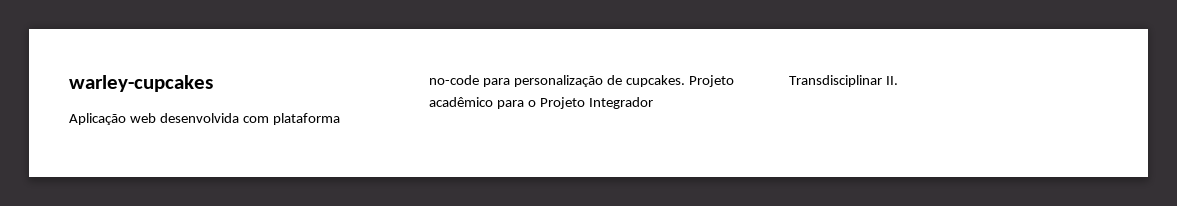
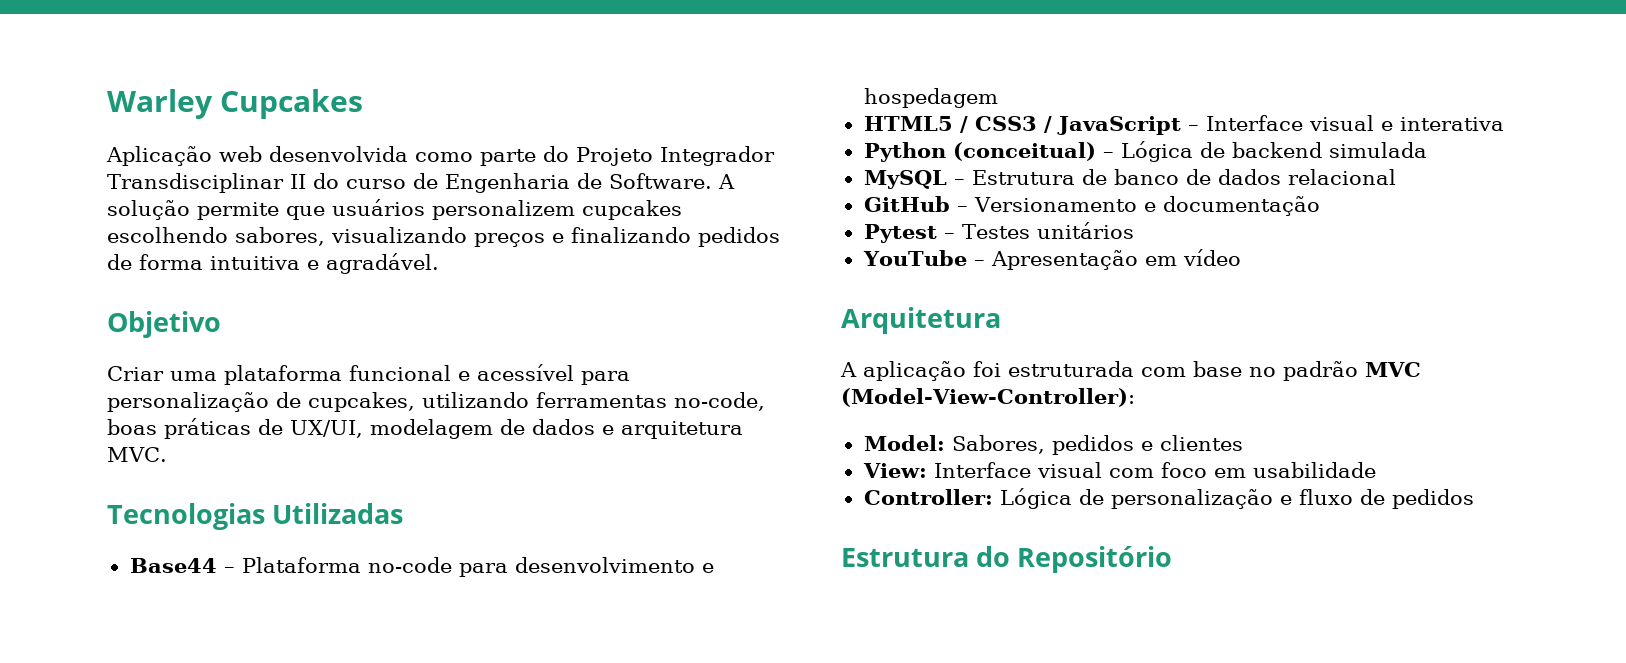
[69,75,213,92] warley-cupcakes -> [107,89,363,119] Warley Cupcakes
[242,113,340,125] [429,75,734,87] [429,97,653,109] [789,75,898,87] com plataforma no-code para personalização de cupcakes. Projeto acadêmico para o Projeto Integrador Transdisciplinar II. -> [415,146,775,166] [107,173,735,193] [107,199,682,220] [107,227,780,247] [107,253,439,274] [107,311,221,338] [107,364,630,385] [107,392,765,412] [107,418,743,439] [107,447,167,462] [107,503,404,530] [129,557,714,577] [863,88,998,108] [863,115,1504,135] [863,141,1427,162] [863,169,1396,189] [863,196,1320,216] [863,222,1134,243] [862,249,1241,270] [841,307,1001,334] [840,361,1421,381] [841,388,1135,407] [863,435,1243,455] [862,462,1376,478] [863,488,1474,509] [841,546,1173,573] como parte do Projeto Integrador Transdisciplinar II do curso de Engenharia de Software. A solução permite que usuários personalizem cupcakes escolhendo sabores, visualizando preços e finalizando pedidos de forma intuitiva e agradável. // Objetivo // Criar uma plataforma funcional e acessível para personalização de cupcakes, utilizando ferramentas no-code, boas práticas de UX/UI, modelagem de dados e arquitetura MVC. // Tecnologias Utilizadas // Base44 – Plataforma no-code para desenvolvimento e hospedagem // HTML5 / CSS3 / JavaScript – Interface visual e interativa // Python (conceitual) – Lógica de backend simulada // MySQL – Estrutura de banco de dados relacional // GitHub – Versionamento e documentação // Pytest – Testes unitários // YouTube – Apresentação em vídeo // Arquitetura // A aplicação foi estruturada com base no padrão MVC (Model-View-Controller): // Model: Sabores, pedidos e clientes // View: Interface visual com foco em usabilidade // Controller: Lógica de personalização e fluxo de pedidos // Estrutura do Repositório

